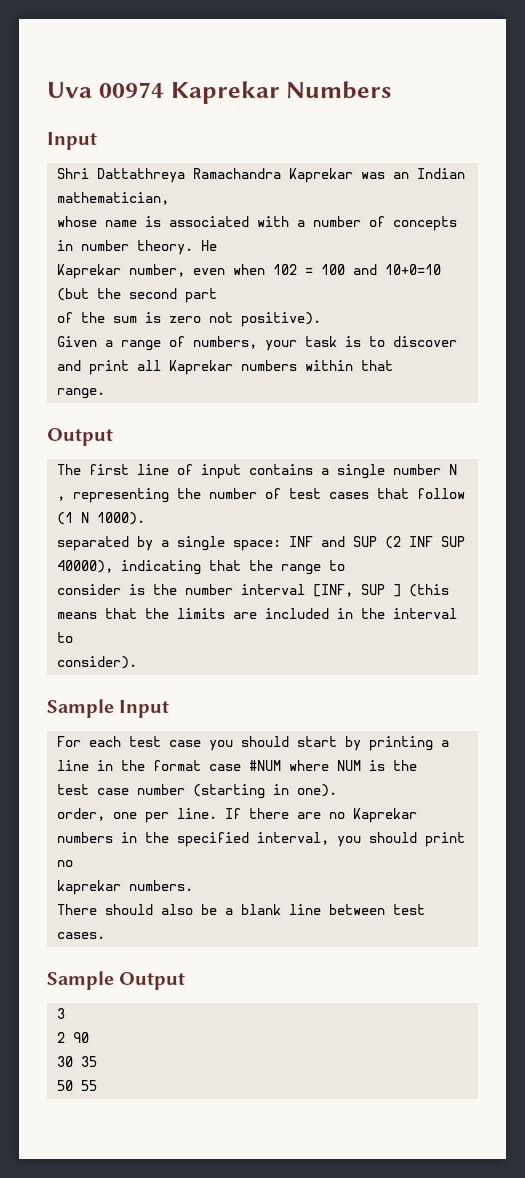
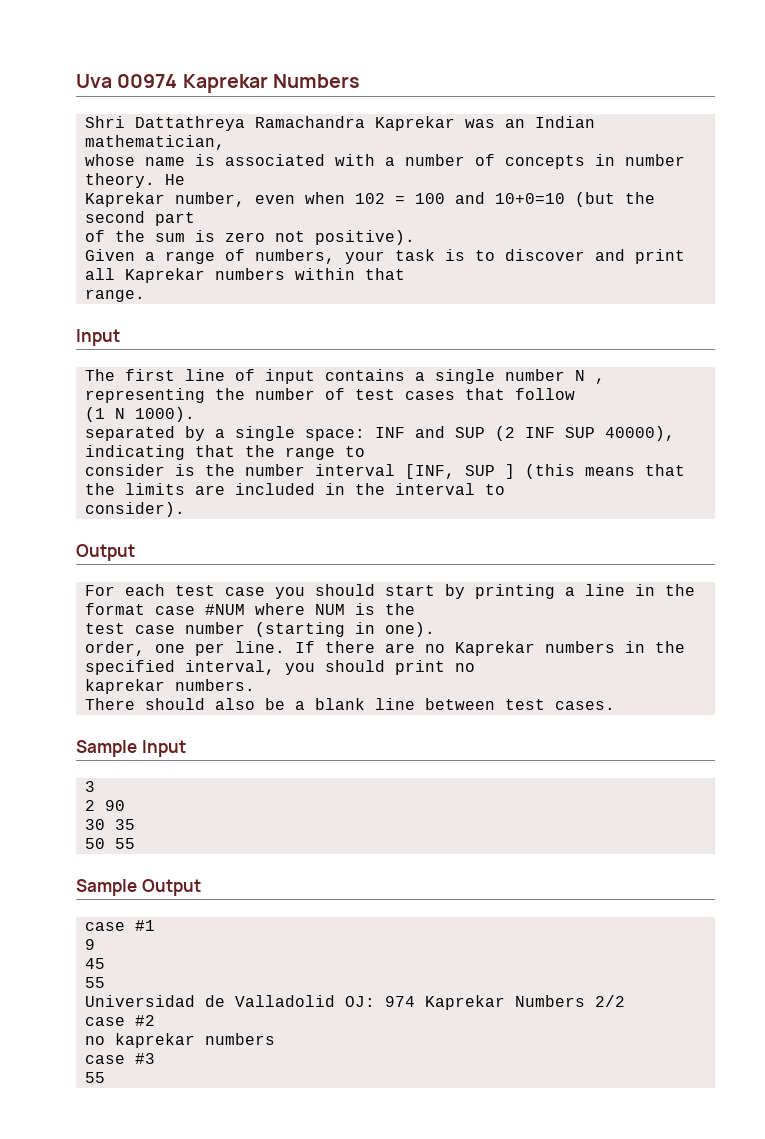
[47,132,97,150] // Input -> (360, 81) none
[47,428,113,446] Output -> [76,329,120,346] Input
[47,699,170,718] Sample Input -> [76,544,135,561] Output
[119,972,186,990] Output -> [141,740,186,757] Input
(97, 1085) none -> [76,879,201,896] [84,920,155,931] [84,939,95,950] [84,958,105,969] [84,977,105,988] [84,995,625,1010] [84,1015,155,1026] [84,1033,275,1048] [84,1053,155,1064] [84,1072,105,1083] // Sample Output // case #1 // 9 // 45 // 55 // Universidad de Valladolid OJ: 974 Kaprekar Numbers 2/2 // case #2 // no kaprekar numbers // case #3 // 55

